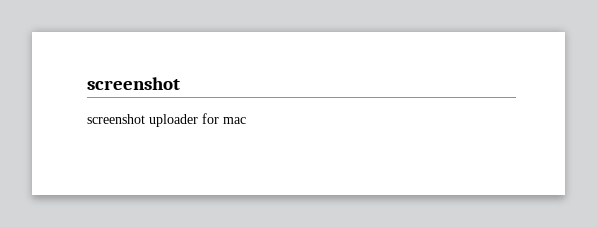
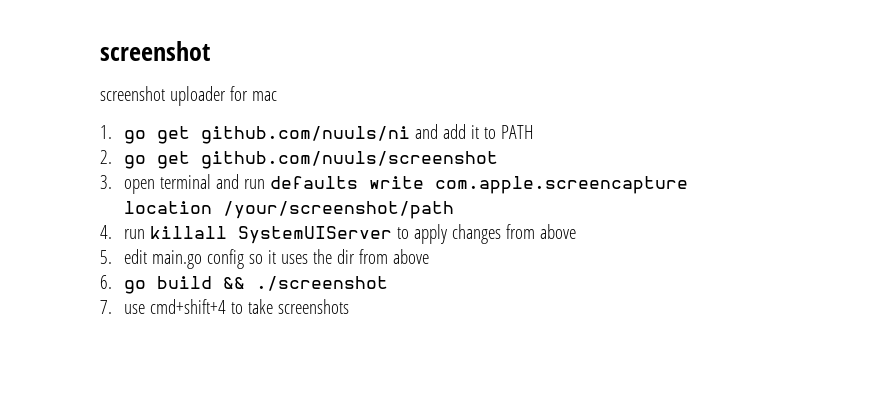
(246, 120) none -> [100,124,535,144] [100,150,499,169] [100,174,689,194] [124,201,455,219] [100,224,577,244] [100,249,430,269] [100,275,389,294] [100,299,350,314] // 1. go get github.com/nuuls/ni and add it to PATH // 2. go get github.com/nuuls/screenshot // 3. open terminal and run defaults write com.apple.screencapture location /your/screenshot/path // 4. run killall SystemUIServer to apply changes from above // 5. edit main.go config so it uses the dir from above // 6. go build && ./screenshot // 7. use cmd+shift+4 to take screenshots

